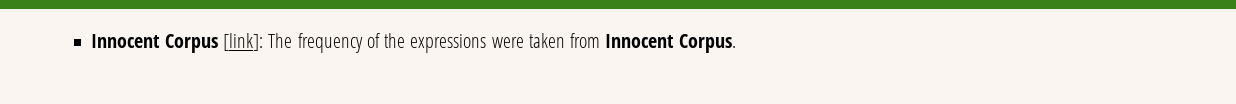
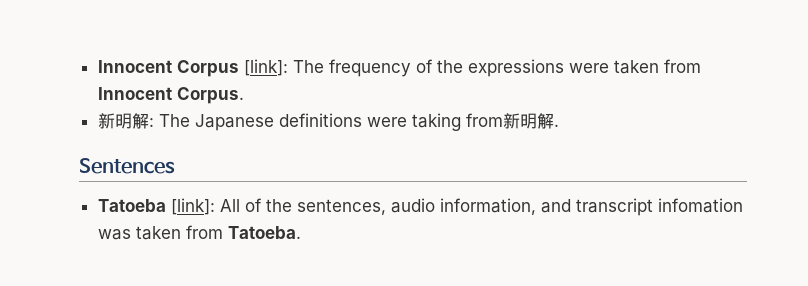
(736, 43) none -> [97,113,559,131] [79,158,175,174] [97,198,743,216] [97,225,301,240] // 新明解: The Japanese definitions were taking from新明解. // Sentences // Tatoeba [link]: All of the sentences, audio information, and transcript infomation was taken from Tatoeba.

